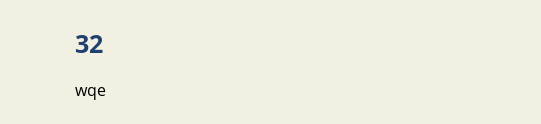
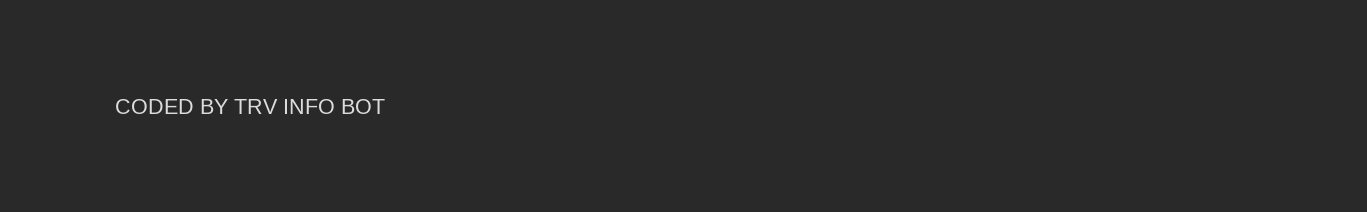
[75,35,103,53] [75,87,106,100] 32 // wqe -> [115,99,385,114] CODED BY TRV INFO BOT

